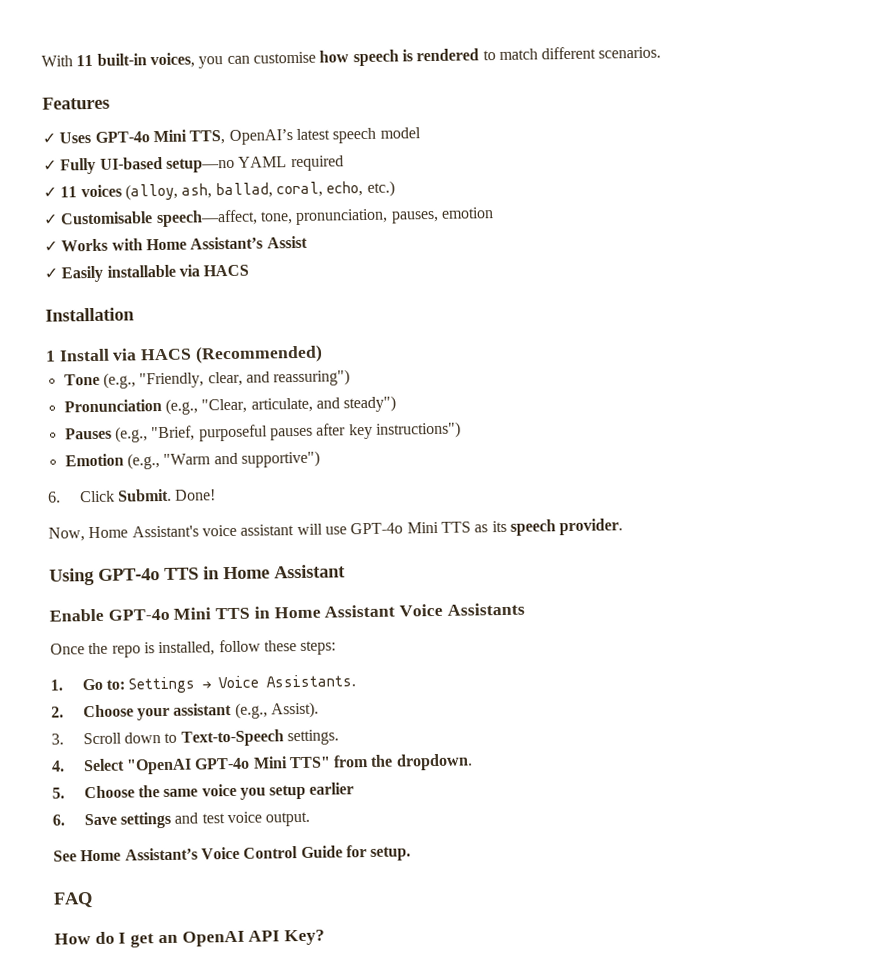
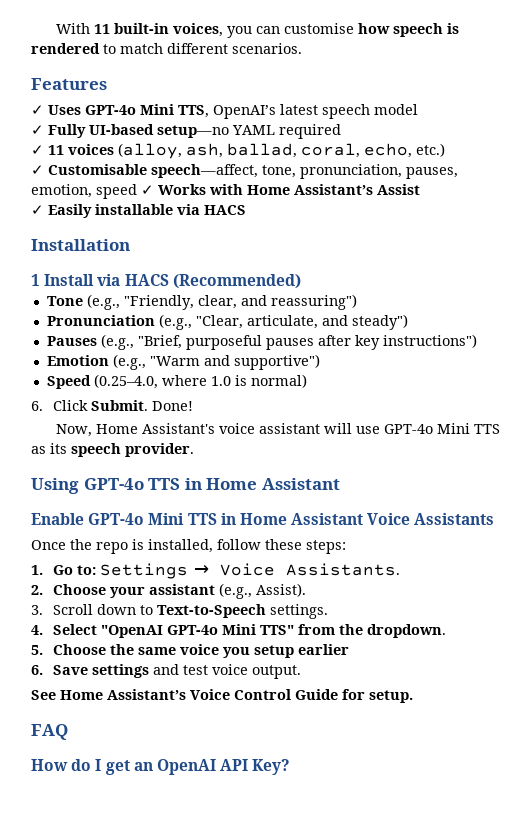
[440,207,494,219] emotion // -> [31,184,137,199] emotion, speed
(320, 459) none -> [46,374,307,389] // Speed (0.25–4.0, where 1.0 is normal)

